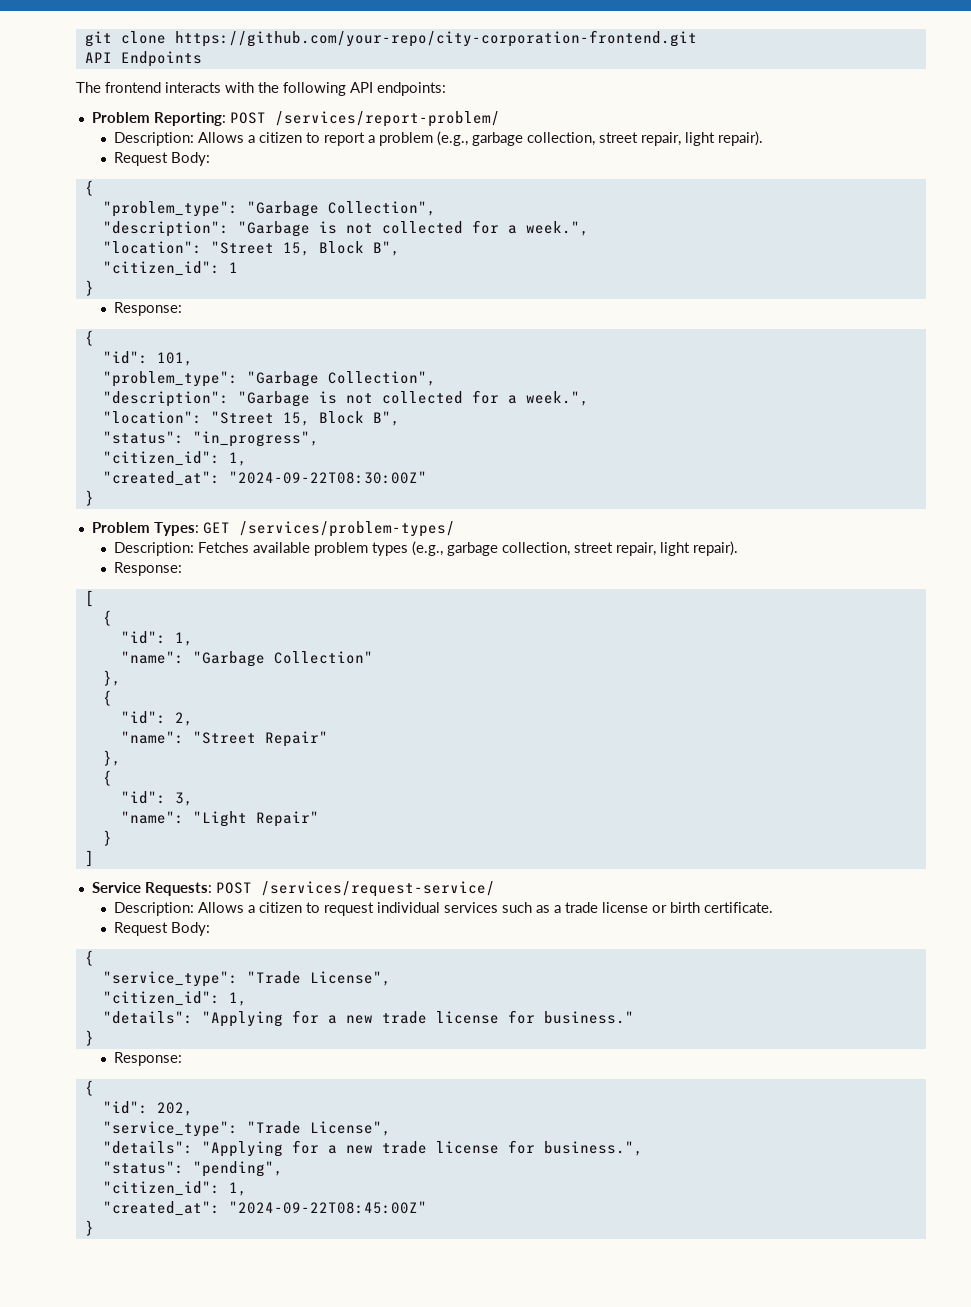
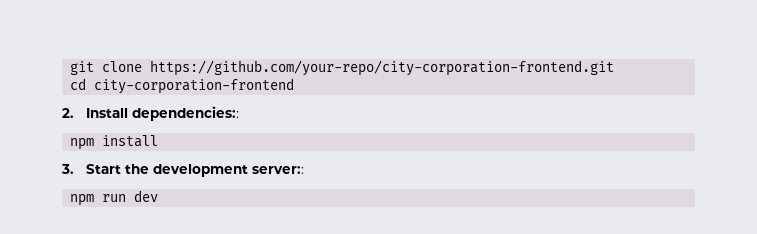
[84,51,202,67] [76,82,446,96] [91,111,500,127] [114,131,764,146] [114,152,211,166] [84,180,94,196] [102,201,436,217] [102,220,589,237] [102,241,400,256] [102,261,238,276] [84,280,94,296] [114,302,183,316] [84,330,94,346] [102,351,193,366] [102,371,436,387] [102,390,589,407] [102,411,400,426] [102,431,319,447] [102,451,247,466] [102,471,427,486] [84,490,94,506] [91,521,455,537] [114,541,739,556] [114,562,183,576] [84,590,94,607] [102,610,112,626] [120,631,193,646] [120,651,373,667] [102,670,121,686] [102,690,112,706] [120,711,193,726] [120,731,328,747] [102,750,121,766] [102,770,112,786] [120,791,193,806] [120,811,319,827] [102,830,112,846] [84,850,94,867] [91,881,495,897] [114,902,774,916] [114,922,211,936] [84,950,94,966] [102,971,391,987] [102,991,247,1006] [102,1010,634,1027] [84,1030,94,1046] [114,1052,183,1066] [84,1080,94,1096] [102,1101,193,1116] [102,1121,391,1137] [102,1140,643,1157] [102,1161,283,1177] [102,1181,247,1196] [102,1201,427,1216] [84,1220,94,1236] API Endpoints // The frontend interacts with the following API endpoints: // Problem Reporting: POST /services/report-problem/ // Description: Allows a citizen to report a problem (e.g., garbage collection, street repair, light repair). // Request Body: // { // "problem_type": "Garbage Collection", // "description": "Garbage is not collected for a week.", // "location": "Street 15, Block B", // "citizen_id": 1 // } // Response: // { // "id": 101, // "problem_type": "Garbage Collection", // "description": "Garbage is not collected for a week.", // "location": "Street 15, Block B", // "status": "in_progress", // "citizen_id": 1, // "created_at": "2024-09-22T08:30:00Z" // } // Problem Types: GET /services/problem-types/ // Description: Fetches available problem types (e.g., garbage collection, street repair, light repair). // Response: // [ // { // "id": 1, // "name": "Garbage Collection" // }, // { // "id": 2, // "name": "Street Repair" // }, // { // "id": 3, // "name": "Light Repair" // } // ] // Service Requests: POST /services/request-service/ // Description: Allows a citizen to request individual services such as a trade license or birth certificate. // Request Body: // { // "service_type": "Trade License", // "citizen_id": 1, // "details": "Applying for a new trade license for business." // } // Response: // { // "id": 202, // "service_type": "Trade License", // "details": "Applying for a new trade license for business.", // "status": "pending", // "citizen_id": 1, // "created_at": "2024-09-22T08:45:00Z" // } -> [70,78,295,94] [62,106,240,121] [70,135,159,150] [61,164,305,177] [70,190,159,206] cd city-corporation-frontend // 2. Install dependencies:: // npm install // 3. Start the development server:: // npm run dev

